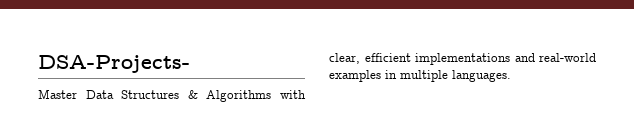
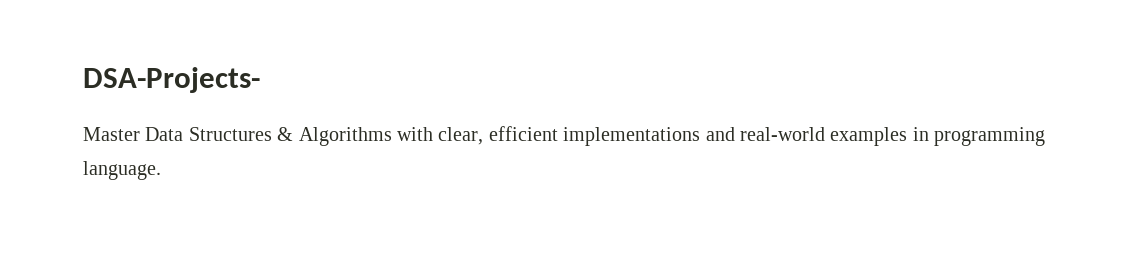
[400,70,511,82] multiple languages. -> [934,127,1046,146] [83,161,161,180] programming language.

